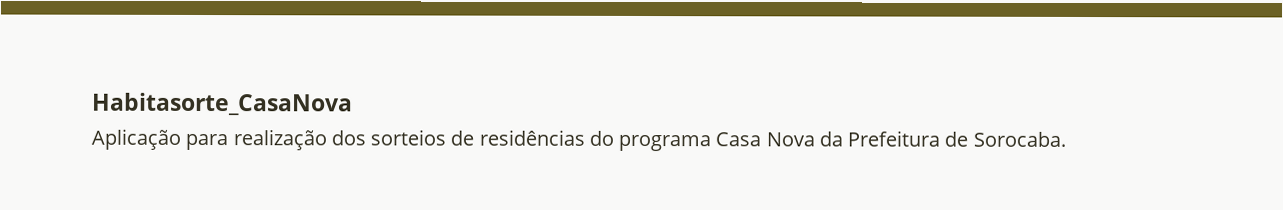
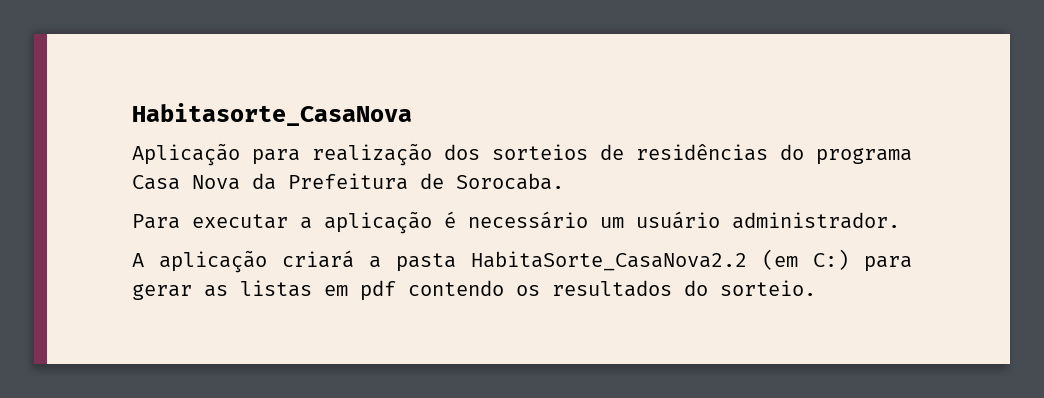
(1066, 139) none -> [132,211,900,234] [132,249,912,273] [132,280,816,301] // Para executar a aplicação é necessário um usuário administrador. // A aplicação criará a pasta HabitaSorte_CasaNova2.2 (em C:) para gerar as listas em pdf contendo os resultados do sorteio.

